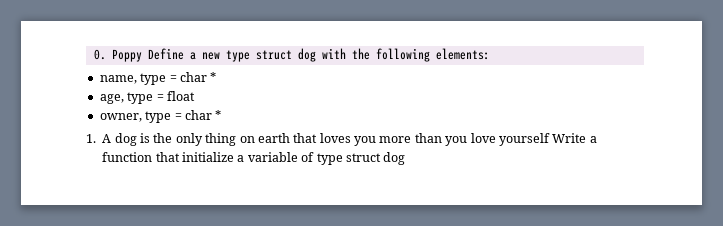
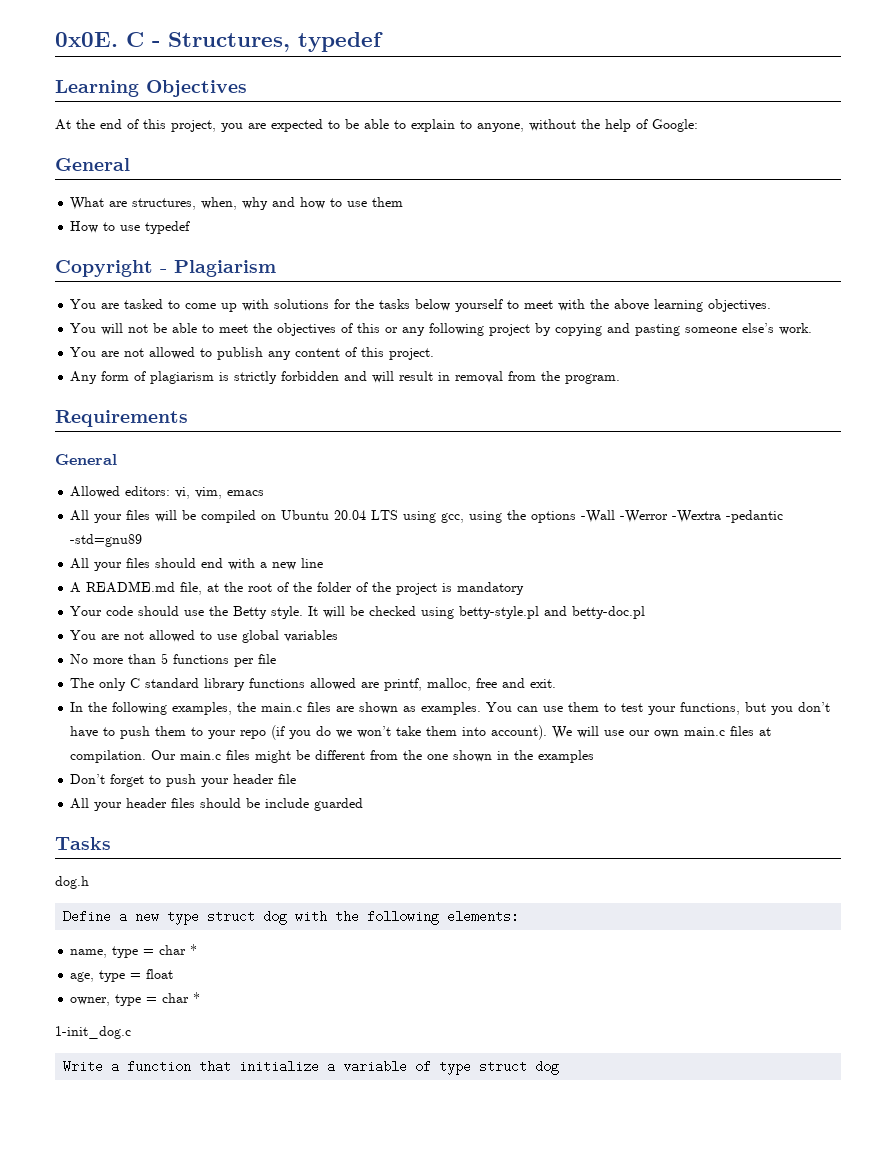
[93,49,142,62] 0. Poppy -> [55,32,383,52] [55,80,247,97] [55,119,698,132] [55,158,130,171] [70,197,404,210] [70,221,191,234] [55,260,276,277] [70,299,772,312] [70,323,813,336] [70,347,435,360] [70,371,621,384] [55,410,188,427] [55,454,117,465] [70,486,265,499] [70,510,784,523] [70,534,143,547] [70,558,324,571] [70,581,525,595] [70,606,646,619] [70,630,339,643] [70,653,277,667] [70,678,557,691] [70,702,831,715] [70,725,772,740] [70,750,595,763] [70,774,297,787] [70,798,364,811] [55,837,111,850] [55,876,89,889] 0x0E. C - Structures, typedef // Learning Objectives // At the end of this project, you are expected to be able to explain to anyone, without the help of Google: // General // What are structures, when, why and how to use them // How to use typedef // Copyright - Plagiarism // You are tasked to come up with solutions for the tasks below yourself to meet with the above learning objectives. // You will not be able to meet the objectives of this or any following project by copying and pasting someone else’s work. // You are not allowed to publish any content of this project. // Any form of plagiarism is strictly forbidden and will result in removal from the program. // Requirements // General // Allowed editors: vi, vim, emacs // All your files will be compiled on Ubuntu 20.04 LTS using gcc, using the options -Wall -Werror -Wextra -pedantic -std=gnu89 // All your files should end with a new line // A README.md file, at the root of the folder of the project is mandatory // Your code should use the Betty style. It will be checked using betty-style.pl and betty-doc.pl // You are not allowed to use global variables // No more than 5 functions per file // The only C standard library functions allowed are printf, malloc, free and exit. // In the following examples, the main.c files are shown as examples. You can use them to test your functions, but you don’t have to push them to your repo (if you do we won’t take them into account). We will use our own main.c files at compilation. Our main.c files might be different from the one shown in the examples // Don’t forget to push your header file // All your header files should be include guarded // Tasks // dog.h //
[86,133,550,146] 1. A dog is the only thing on earth that loves you more than you love yourself -> [55,1026,131,1039] 1-init_dog.c //

